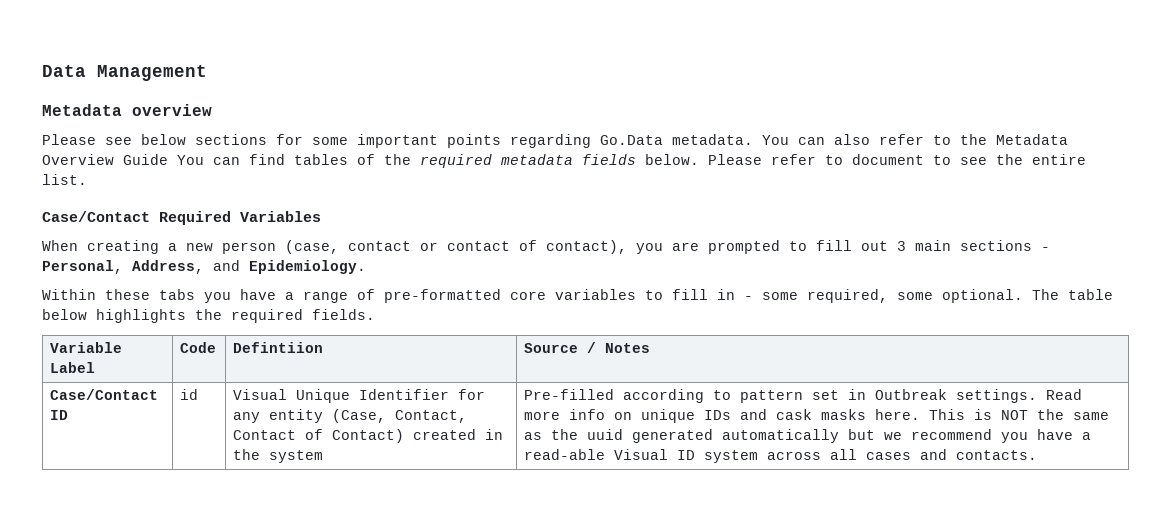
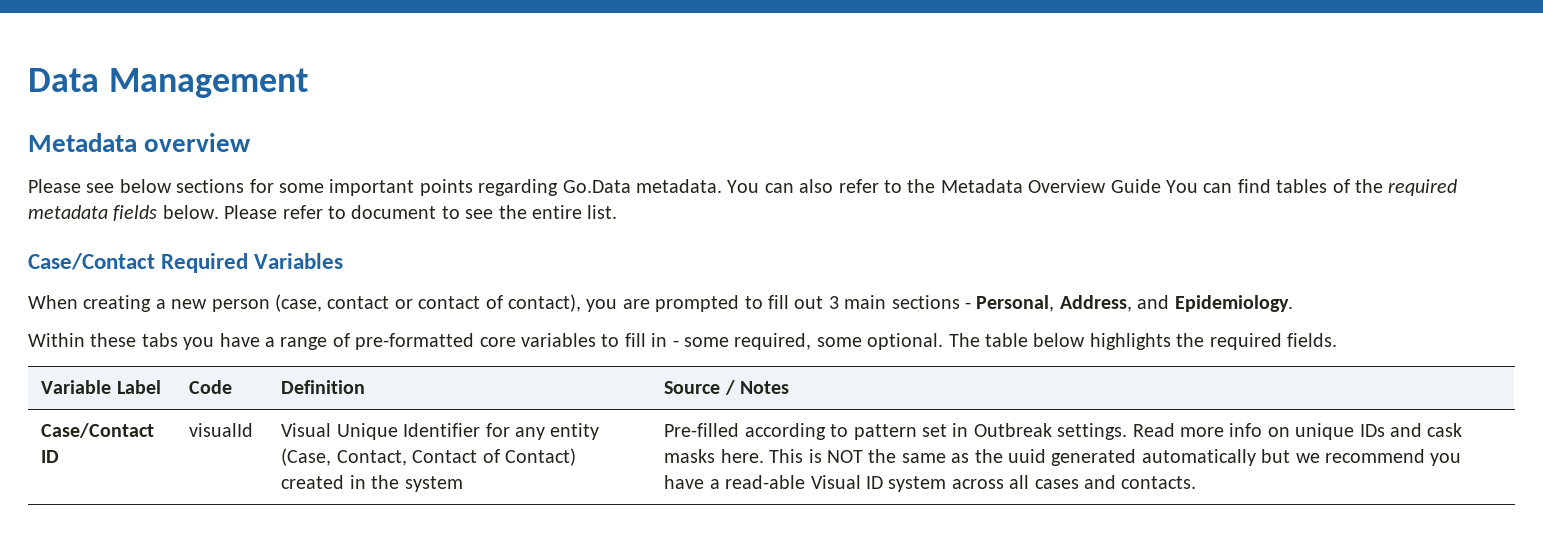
[233,342,324,353] Defintiion -> [281,380,366,394] Definition
[180,389,199,400] id -> [189,423,254,437] visualId

